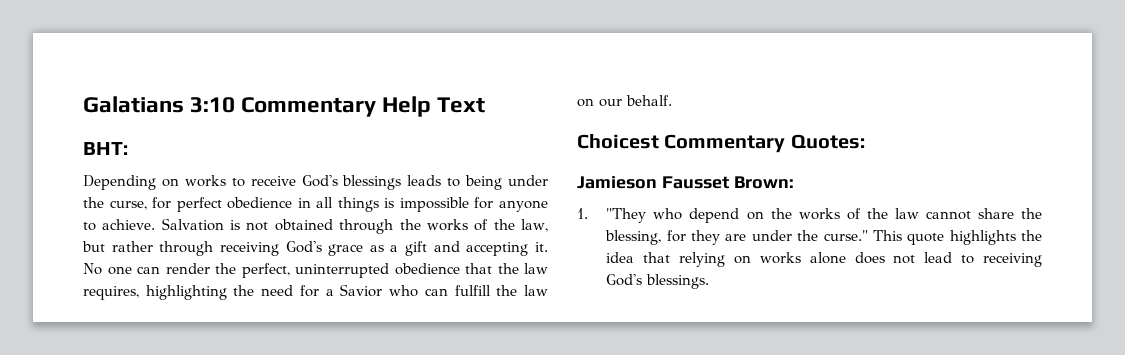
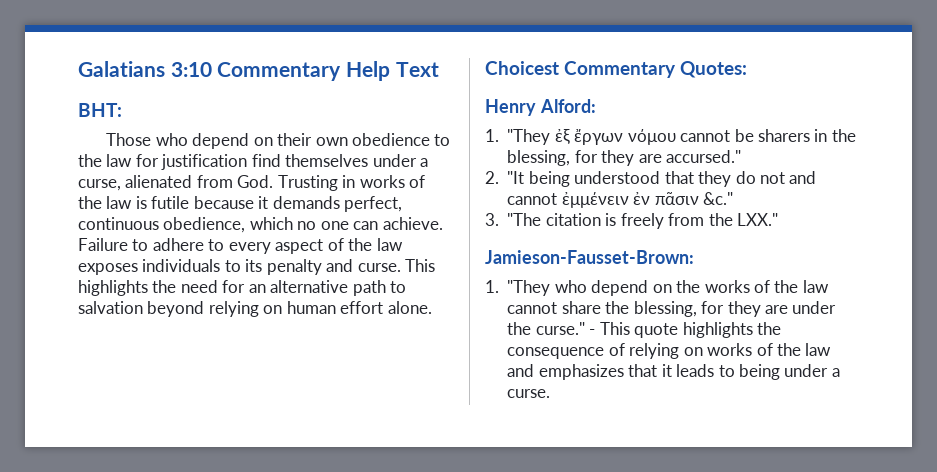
[83,175,548,190] [83,197,548,212] [83,218,549,234] [82,241,548,256] [83,263,548,278] [83,284,548,300] [577,95,672,107] [577,134,865,153] [577,176,794,189] Depending on works to receive God's blessings leads to being under the curse, for perfect obedience in all things is impossible for anyone to achieve. Salvation is not obtained through the works of the law, but rather through receiving God's grace as a gift and accepting it. No one can render the perfect, uninterrupted obedience that the law requires, highlighting the need for a Savior who can fulfill the law on our behalf. // Choicest Commentary Quotes: // Jamieson Fausset Brown: -> [106,133,451,149] [78,154,429,170] [78,175,426,191] [78,196,403,212] [78,217,443,233] [78,238,403,254] [78,259,436,275] [78,280,407,296] [78,301,432,317] [485,61,748,78] [485,99,596,116] [485,129,856,145] [507,150,742,166] [485,171,817,187] [507,192,734,208] [485,213,778,229] [485,250,694,264] Those who depend on their own obedience to the law for justification find themselves under a curse, alienated from God. Trusting in works of the law is futile because it demands perfect, continuous obedience, which no one can achieve. Failure to adhere to every aspect of the law exposes individuals to its penalty and curse. This highlights the need for an alternative path to salvation beyond relying on human effort alone. // Choicest Commentary Quotes: // Henry Alford: // 1. "They ἐξ ἔργων νόμου cannot be sharers in the blessing, for they are accursed." // 2. "It being understood that they do not and cannot ἐμμένειν ἐν πᾶσιν &c." // 3. "The citation is freely from the LXX." // Jamieson-Fausset-Brown:
(868, 235) none -> [589,329,596,335] -
[606,252,671,263] idea that -> [507,343,625,359] consequence of
[809,252,1042,267] [606,274,710,289] alone does not lead to receiving God's blessings. -> [756,343,832,356] [507,364,840,380] [507,389,551,398] of the law and emphasizes that it leads to being under a curse.

